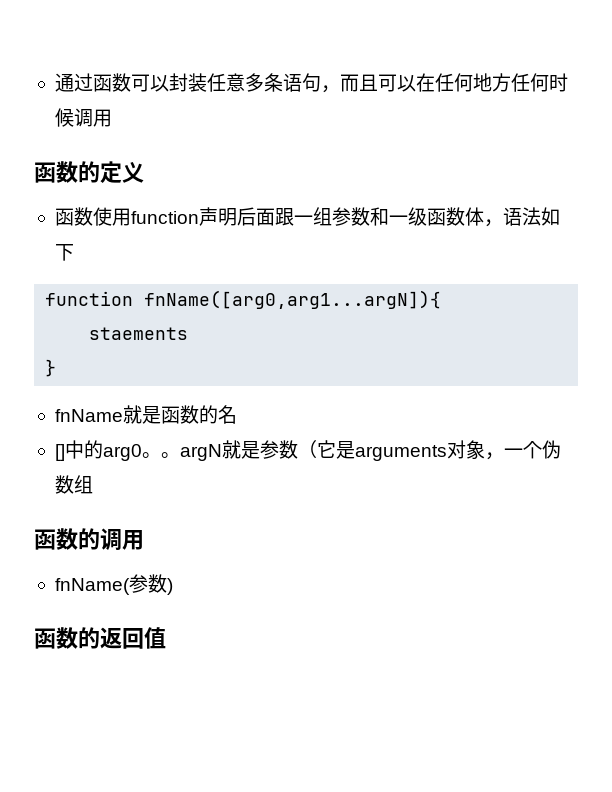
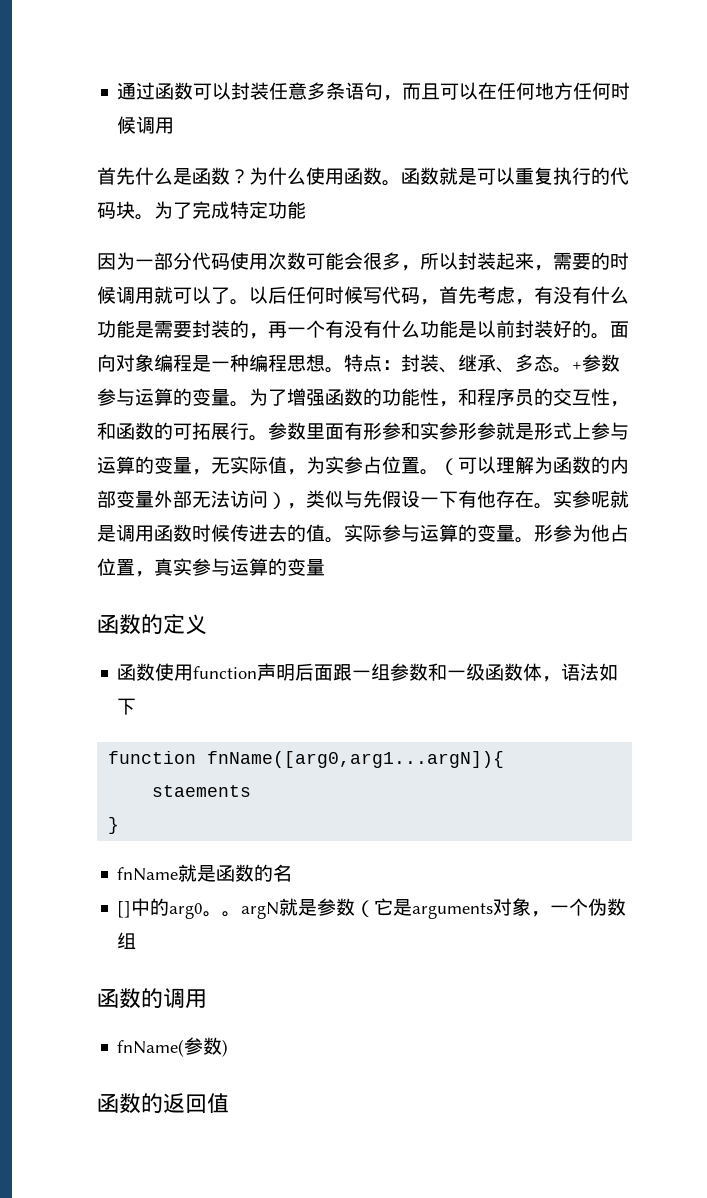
(112, 118) none -> [97,167,629,186] [97,201,306,220] [97,252,629,271] [97,286,629,305] [97,320,629,339] [97,354,620,373] [97,388,629,407] [97,422,629,441] [97,456,629,475] [97,490,629,509] [97,524,629,543] [97,558,325,577] // 首先什么是函数？为什么使用函数。函数就是可以重复执行的代码块。为了完成特定功能 // 因为一部分代码使用次数可能会很多，所以封装起来，需要的时候调用就可以了。以后任何时候写代码，首先考虑，有没有什么功能是需要封装的，再一个有没有什么功能是以前封装好的。面向对象编程是一种编程思想。特点：封装、继承、多态。+参数参与运算的变量。为了增强函数的功能性，和程序员的交互性，和函数的可拓展行。参数里面有形参和实参形参就是形式上参与运算的变量，无实际值，为实参占位置。（可以理解为函数的内部变量外部无法访问），类似与先假设一下有他存在。实参呢就是调用函数时候传进去的值。实际参与运算的变量。形参为他占位置，真实参与运算的变量

